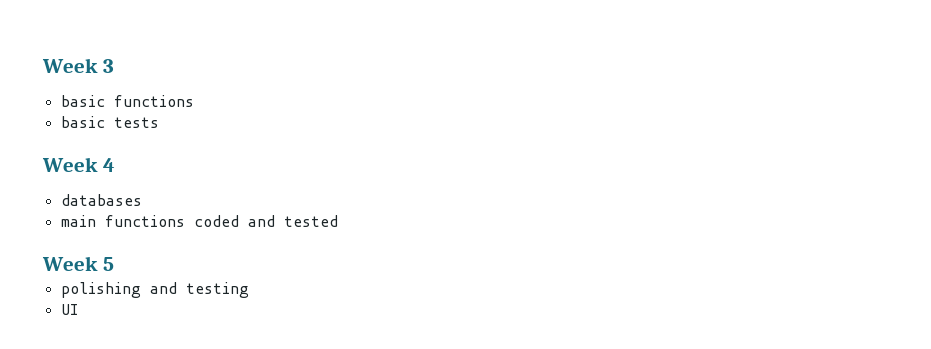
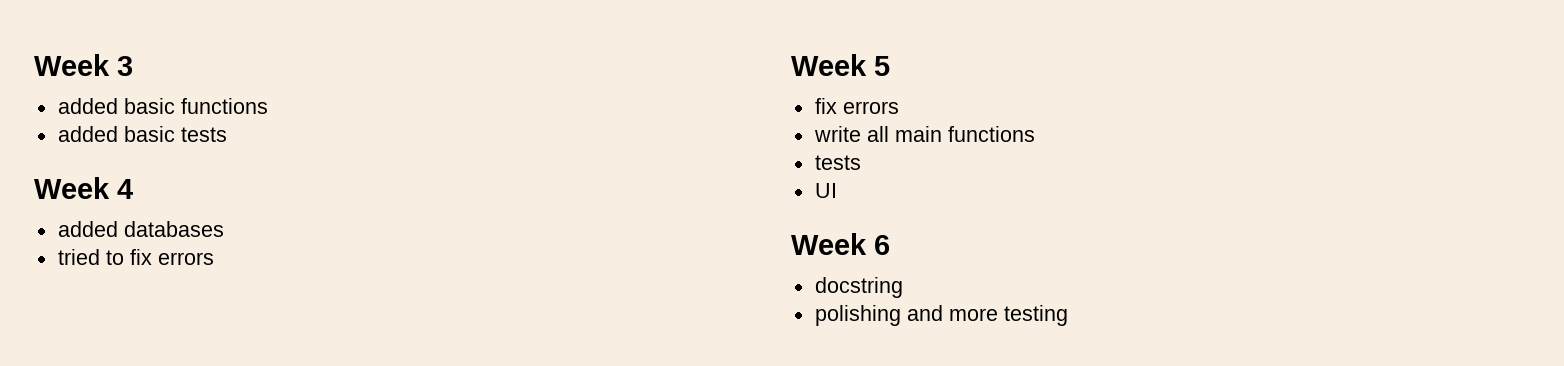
(114, 66) none -> [57,98,118,114] added
(194, 101) none -> [57,126,118,142] added
(115, 165) none -> [57,221,118,237] added
[60,215,338,227] [42,256,114,271] main functions coded and tested // Week 5 -> [57,249,214,265] [791,54,890,76] [814,98,899,114] [813,126,1035,142] [814,155,861,170] [814,183,837,198] [791,233,890,255] [814,277,903,298] tried to fix errors // Week 5 // fix errors // write all main functions // tests // UI // Week 6 // docstring
(177, 288) none -> [948,308,998,321] more
[60,304,78,315] // UI -> (1068, 315) none

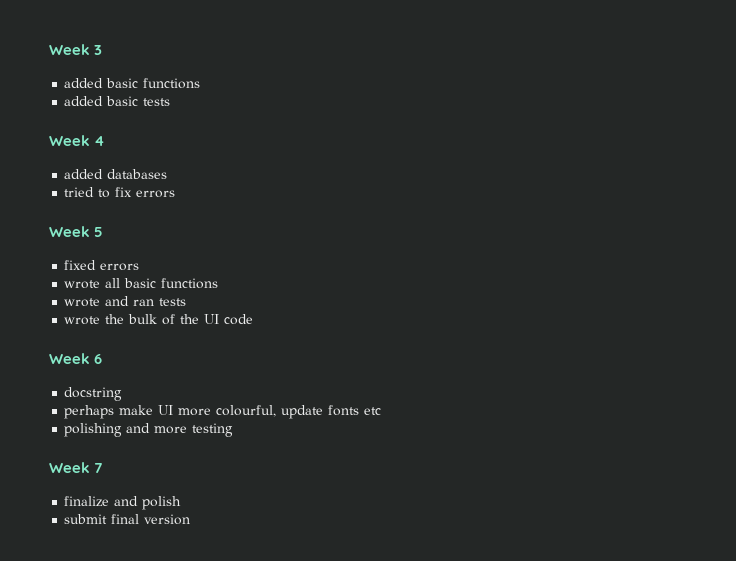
[814,98,899,114] [813,126,1035,142] [814,155,861,170] [814,183,837,198] fix errors // write all main functions // tests // UI -> [64,260,140,271] [64,278,219,289] [64,296,187,307] [64,314,254,325] fixed errors // wrote all basic functions // wrote and ran tests // wrote the bulk of the UI code
[814,305,1068,326] polishing and more testing -> [64,405,382,419] [64,423,234,437] [49,462,104,473] [64,496,182,510] [64,514,191,525] perhaps make UI more colourful, update fonts etc // polishing and more testing // Week 7 // finalize and polish // submit final version

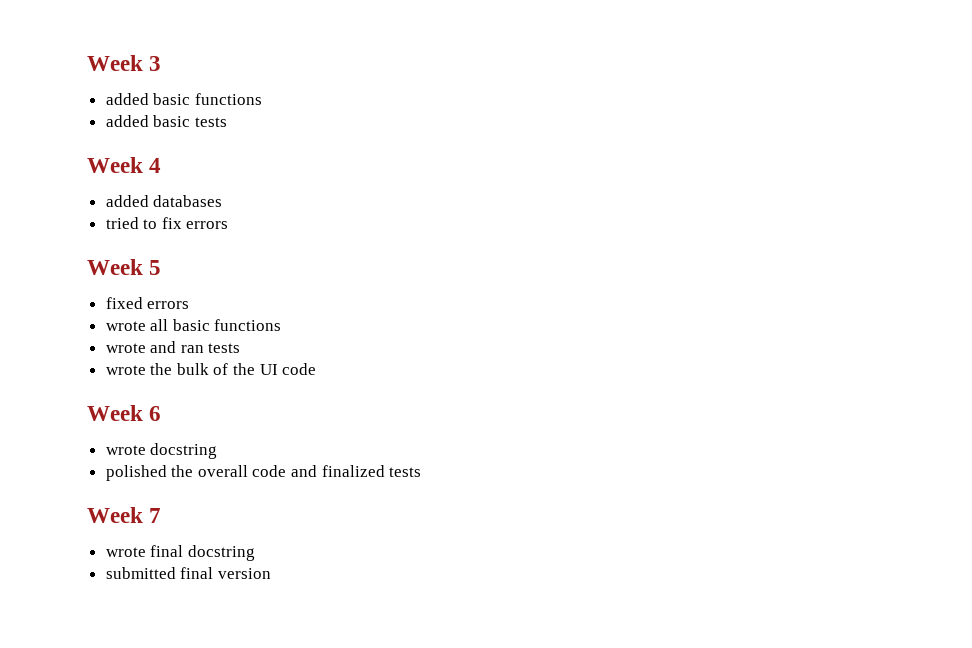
[64,387,123,401] [64,405,382,419] [64,423,234,437] [49,462,104,473] [64,496,182,510] [64,514,108,524] docstring // perhaps make UI more colourful, update fonts etc // polishing and more testing // Week 7 // finalize and polish // submit -> [105,443,218,459] [105,465,422,481] [87,507,162,523] [105,545,255,561] [105,567,176,579] wrote docstring // polished the overall code and finalized tests // Week 7 // wrote final docstring // submitted

